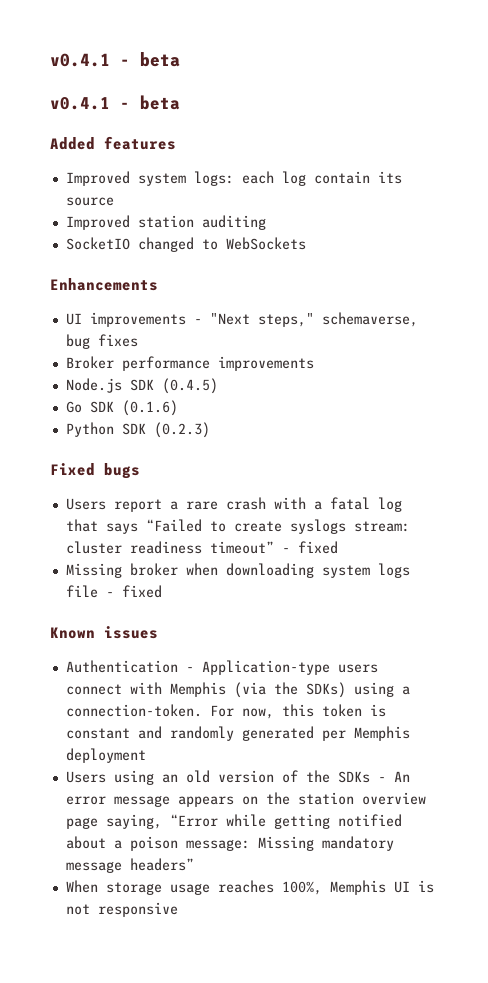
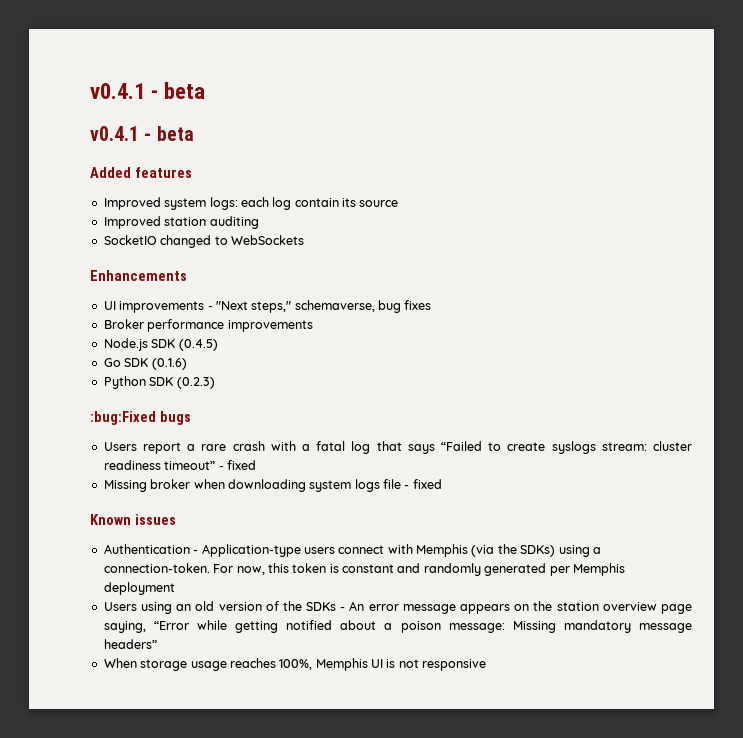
[50,463,95,476] Fixed -> [90,411,156,425] :bug:Fixed

